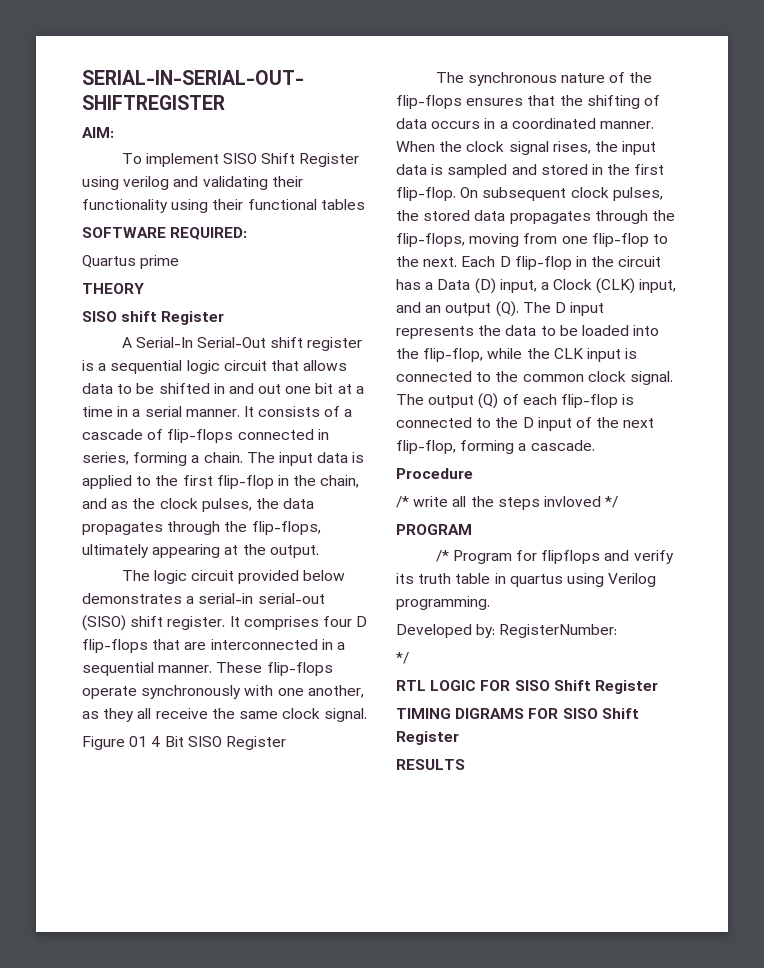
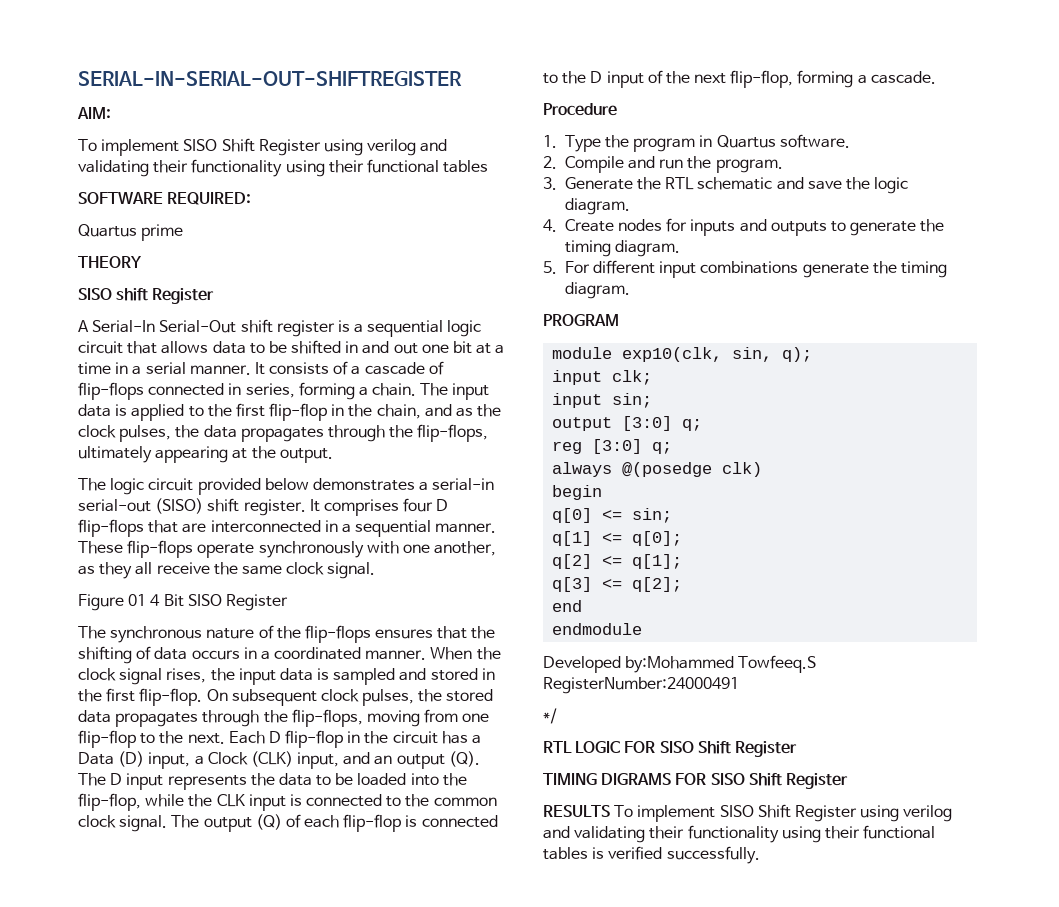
[396,496,619,510] [396,524,472,535] [435,550,674,564] [396,573,657,587] [396,596,490,610] [396,624,618,638] /* write all the steps invloved */ // PROGRAM // /* Program for flipflops and verify its truth table in quartus using Verilog programming. // Developed by: RegisterNumber: -> [543,134,850,152] [543,156,783,173] [543,177,909,194] [564,198,630,215] [543,218,945,236] [564,240,681,257] [543,260,948,278] [564,282,630,299] [543,314,619,326] [552,347,813,362] [552,370,653,385] [552,393,653,408] [552,416,703,431] [552,439,673,454] [552,462,763,477] [552,485,603,500] [552,508,673,523] [552,531,683,546] [552,554,683,569] [552,577,683,592] [552,600,583,612] [552,623,643,635] [543,655,817,673] [543,677,739,694] 1. Type the program in Quartus software. // 2. Compile and run the program. // 3. Generate the RTL schematic and save the logic diagram. // 4. Create nodes for inputs and outputs to generate the timing diagram. // 5. For different input combinations generate the timing diagram. // PROGRAM // module exp10(clk, sin, q); // input clk; // input sin; // output [3:0] q; // reg [3:0] q; // always @(posedge clk) // begin // q[0] <= sin; // q[1] <= q[0]; // q[2] <= q[1]; // q[3] <= q[2]; // end // endmodule // Developed by:Mohammed Towfeeq.S RegisterNumber:24000491
(465, 764) none -> [614,804,953,822] [543,825,936,843] [543,846,760,864] To implement SISO Shift Register using verilog and validating their functionality using their functional tables is verified successfully.

